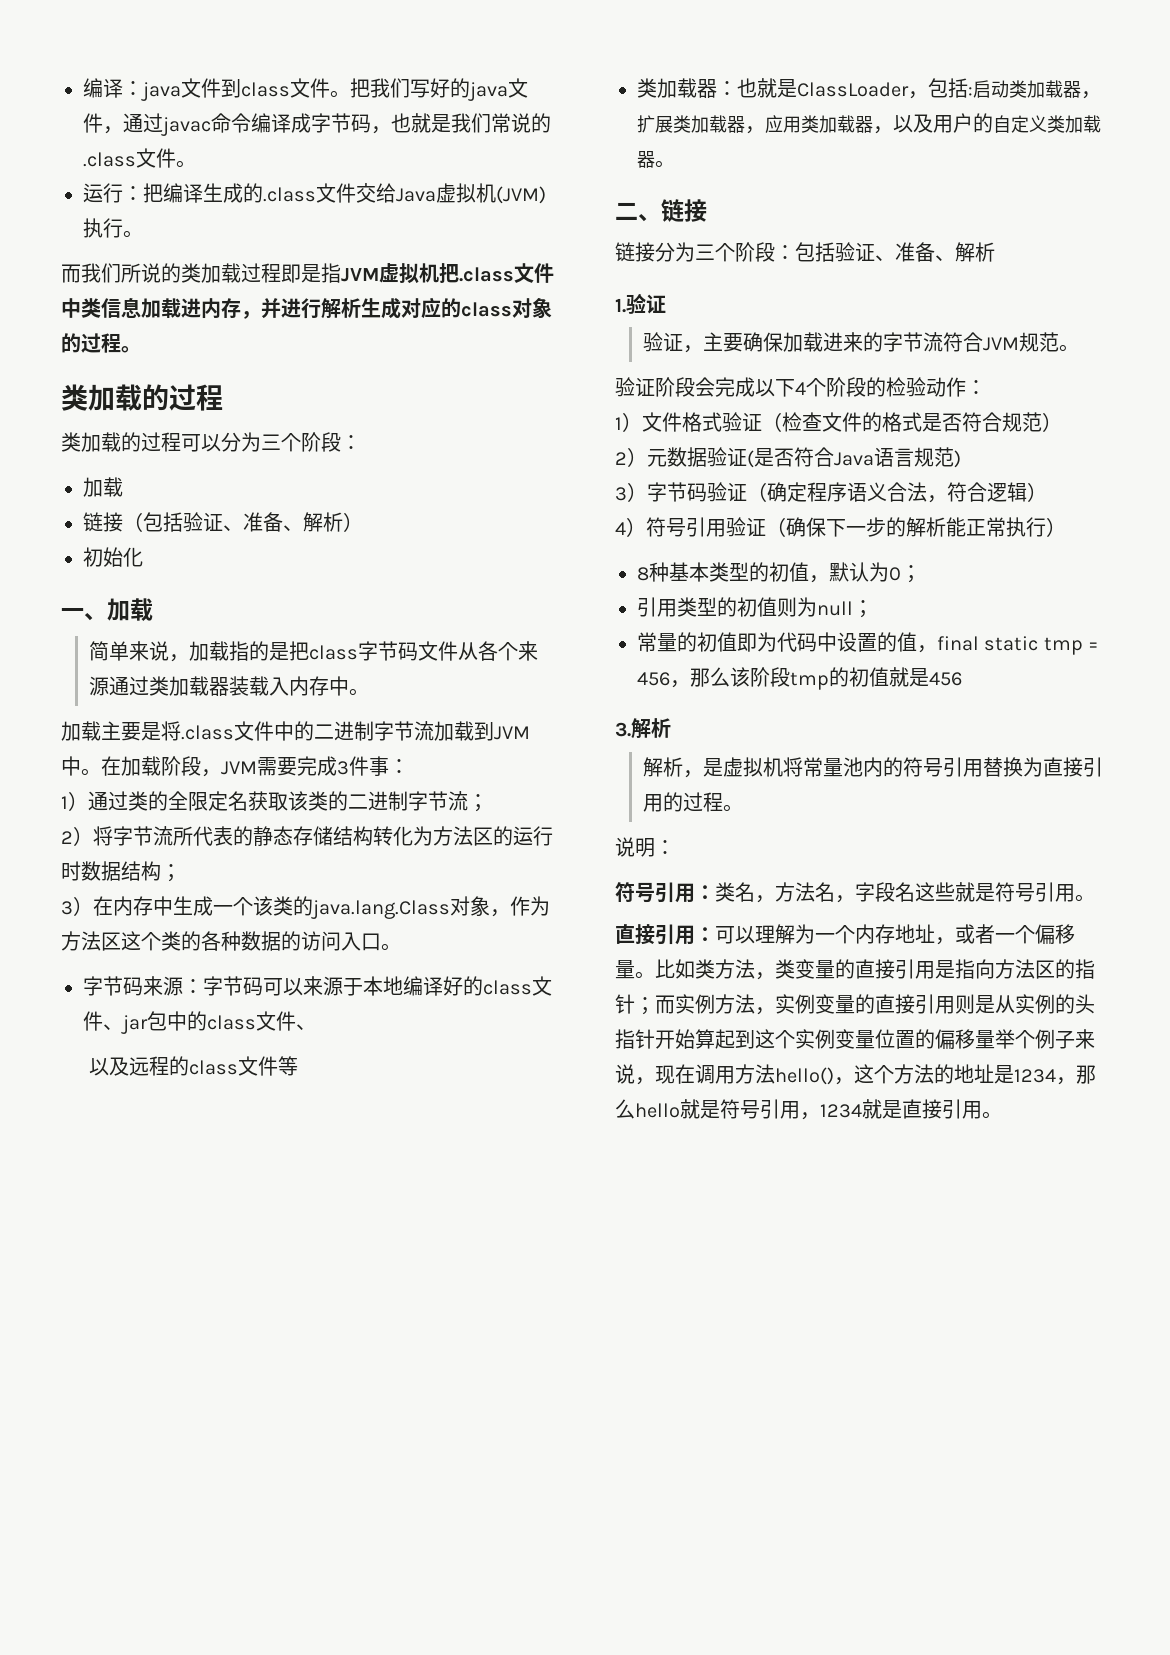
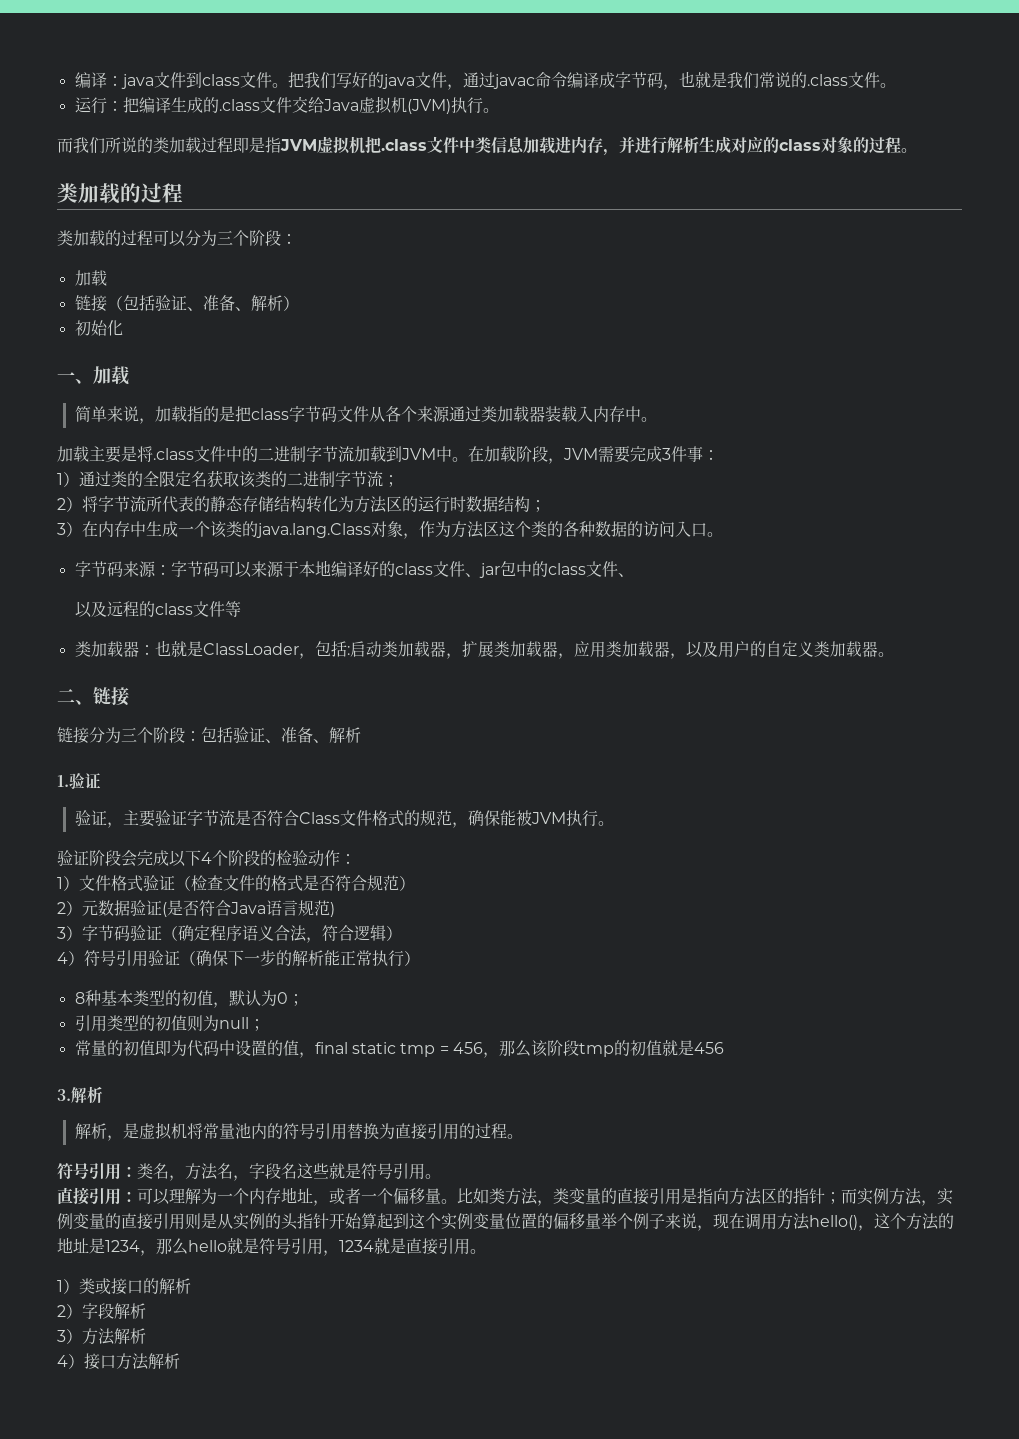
[743,332,1060,352] 确保加载进来的字节流符合JVM规范 -> [154,810,598,828] 验证字节流是否符合Class文件格式的规范，确保能被JVM执行
[615,837,675,857] // 说明： -> (523, 1136) none
(1002, 1115) none -> [57,1278,191,1295] [57,1303,146,1319] [57,1328,146,1345] [57,1353,180,1370] // 1）类或接口的解析 // 2）字段解析 // 3）方法解析 // 4）接口方法解析

